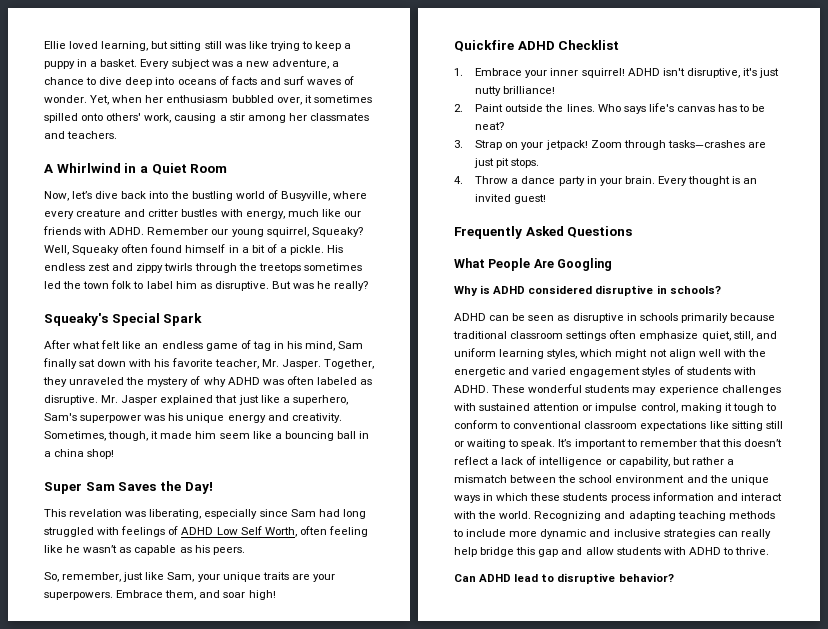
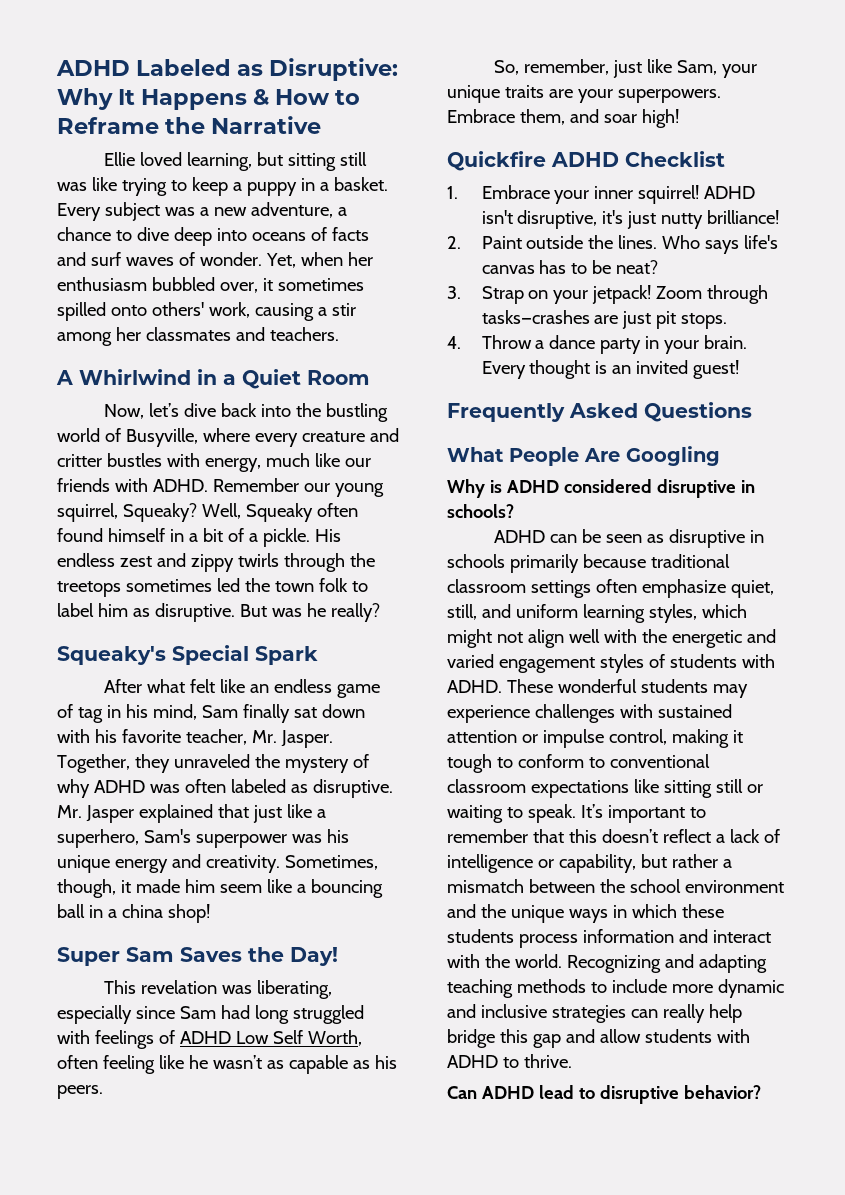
(44, 45) none -> [56,58,399,81] [57,88,361,110] [57,116,322,134] ADHD Labeled as Disruptive: Why It Happens & How to Reframe the Narrative //

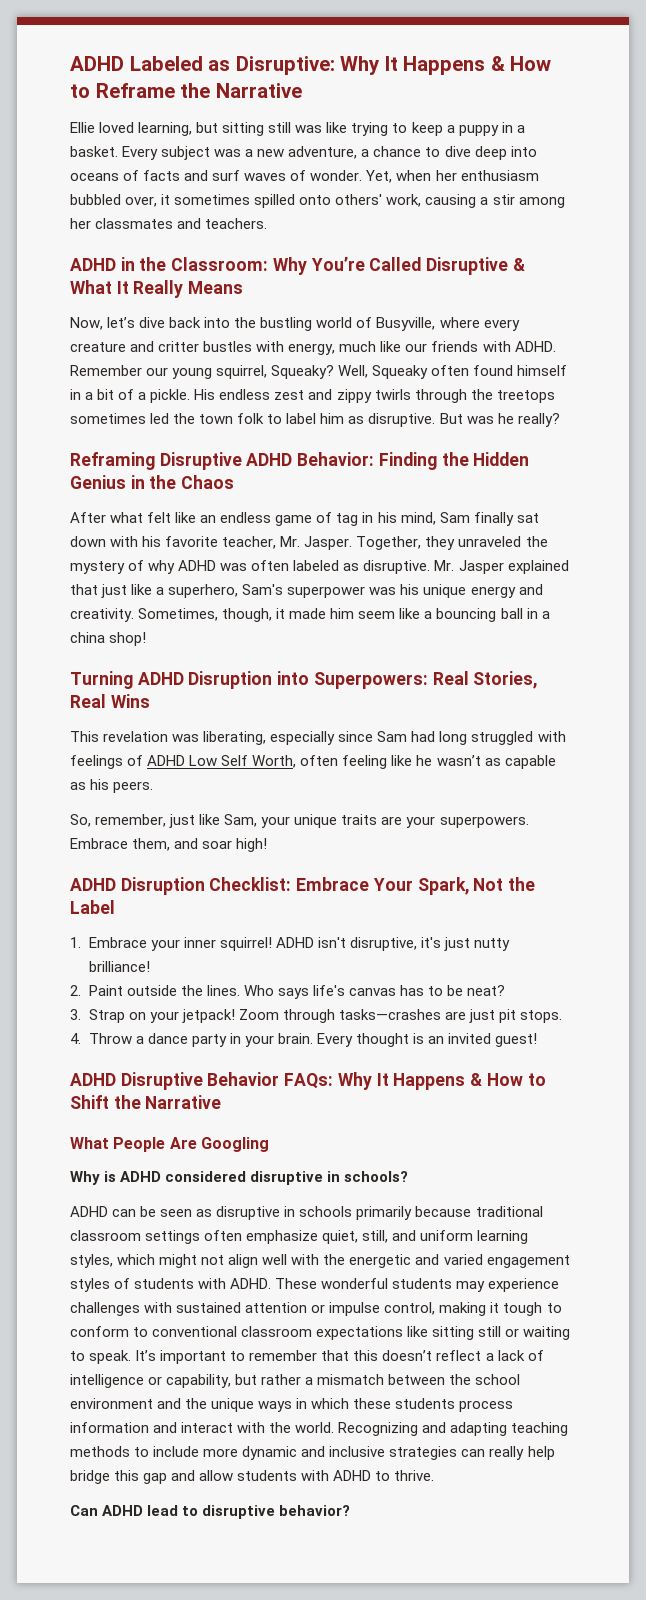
[56,369,370,389] A Whirlwind in a Quiet Room -> [70,257,525,275] [70,280,244,298] ADHD in the Classroom: Why You’re Called Disruptive & What It Really Means
[57,645,318,665] Squeaky's Special Spark -> [70,452,530,470] [70,475,235,489] Reframing Disruptive ADHD Behavior: Finding the Hidden Genius in the Chaos
[57,947,338,966] Super Sam Saves the Day! -> [70,671,538,689] [70,694,150,708] Turning ADHD Disruption into Superpowers: Real Stories, Real Wins
[447,151,725,171] Quickfire ADHD Checklist -> [70,877,536,895] [70,900,115,914] ADHD Disruption Checklist: Embrace Your Spark, Not the Label
[447,402,752,422] Frequently Asked Questions -> [70,1072,546,1090] [70,1095,222,1109] ADHD Disruptive Behavior FAQs: Why It Happens & How to Shift the Narrative

